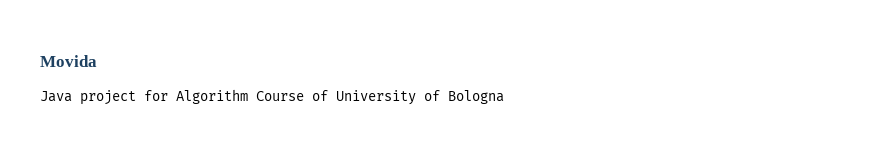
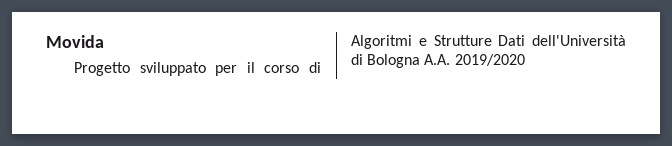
[40,89,504,105] Java project for Algorithm Course of University of Bologna -> [74,62,321,76] [351,35,626,49] [351,54,525,68] Progetto sviluppato per il corso di Algoritmi e Strutture Dati dell'Università di Bologna A.A. 2019/2020

